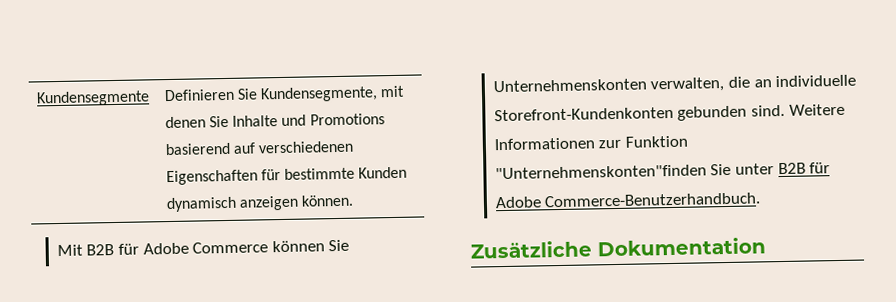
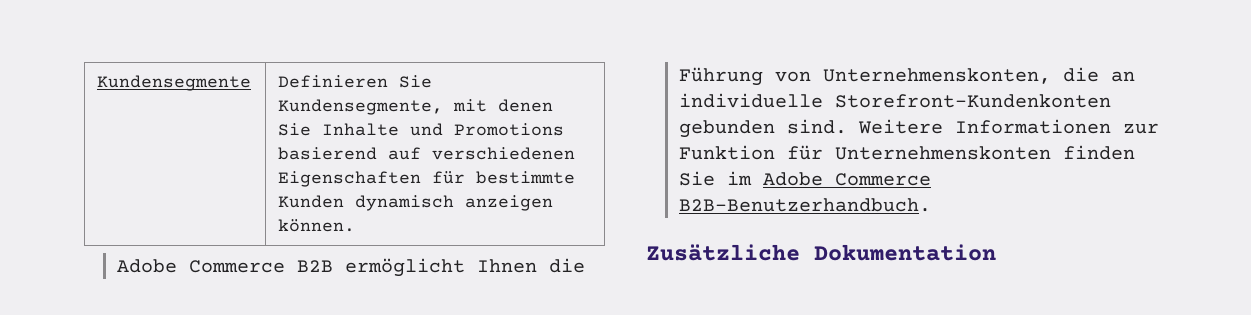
[56,239,350,257] [492,77,725,93] Mit B2B für Adobe Commerce können Sie Unternehmenskonten verwalten, -> [116,258,585,277] [678,67,1051,86] Adobe Commerce B2B ermöglicht Ihnen die Führung von Unternehmenskonten,
[494,162,831,180] [494,192,761,209] "Unternehmenskonten"finden Sie unter B2B für Adobe Commerce-Benutzerhandbuch. -> [786,145,1135,160] [678,171,931,186] [678,198,931,212] für Unternehmenskonten finden Sie im Adobe Commerce B2B-Benutzerhandbuch.

